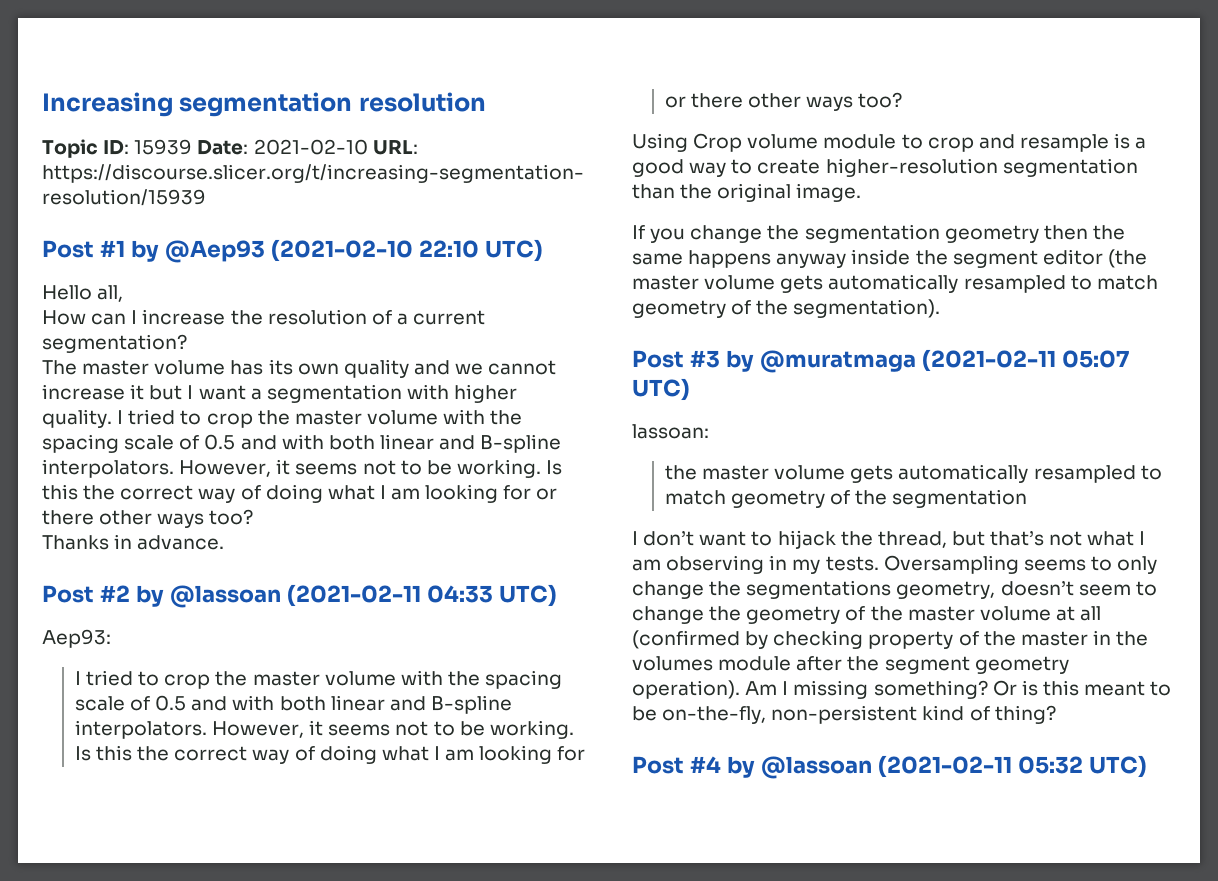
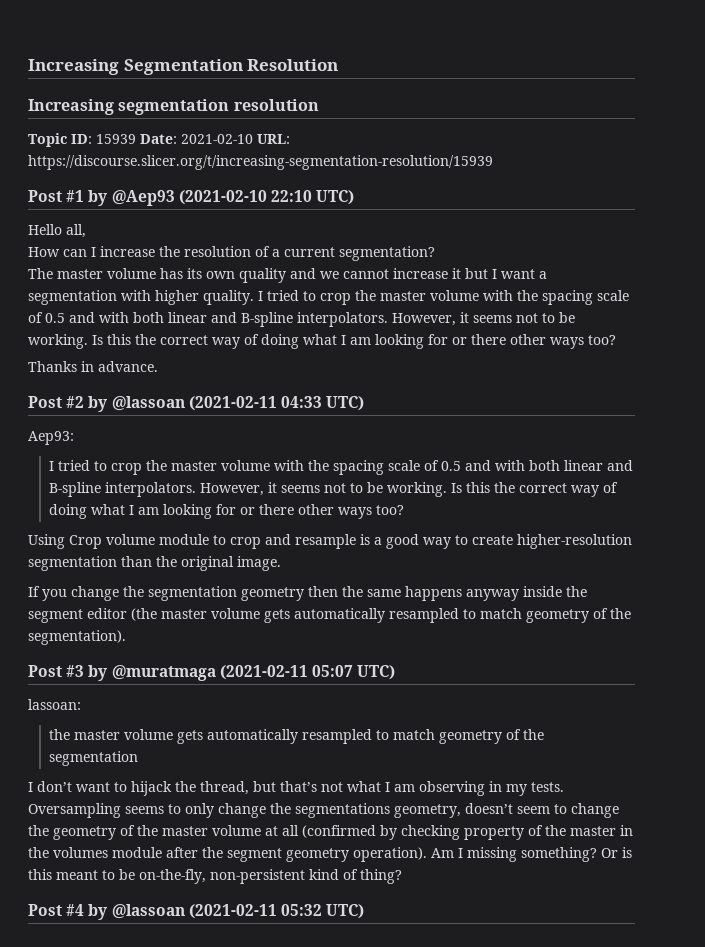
[42,92,173,117] Increasing -> [28,59,339,75] [28,99,114,115] Increasing Segmentation Resolution // Increasing

